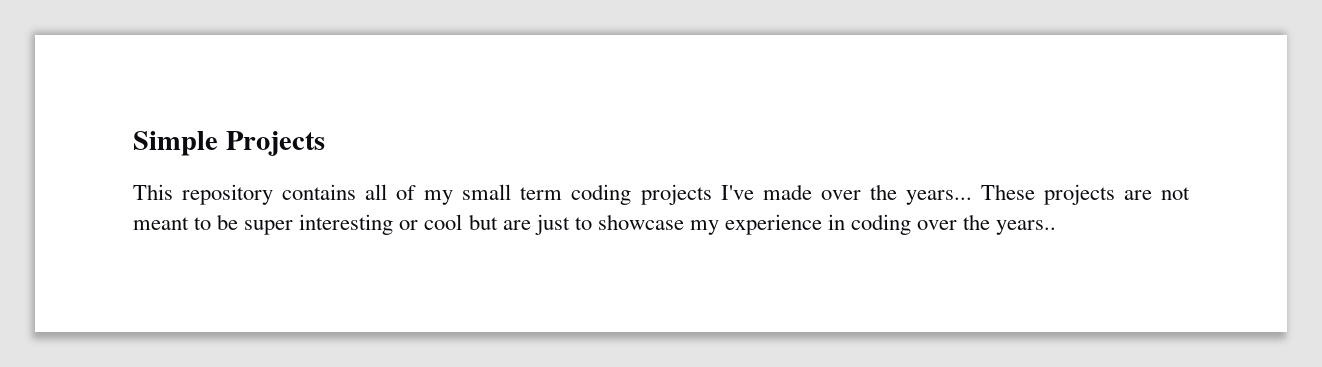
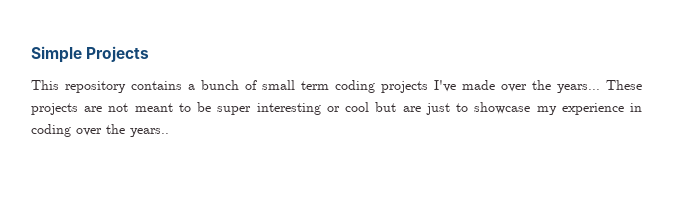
[365,184,454,205] all of my -> [188,80,257,90] a bunch of

